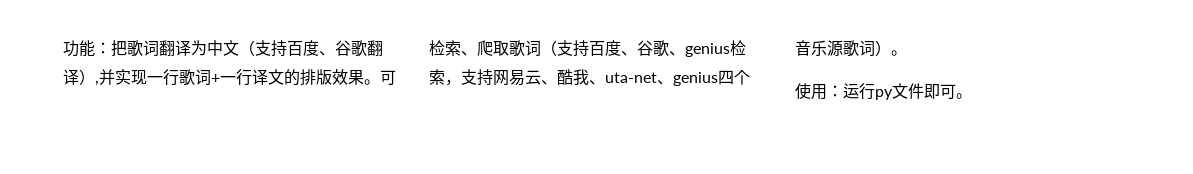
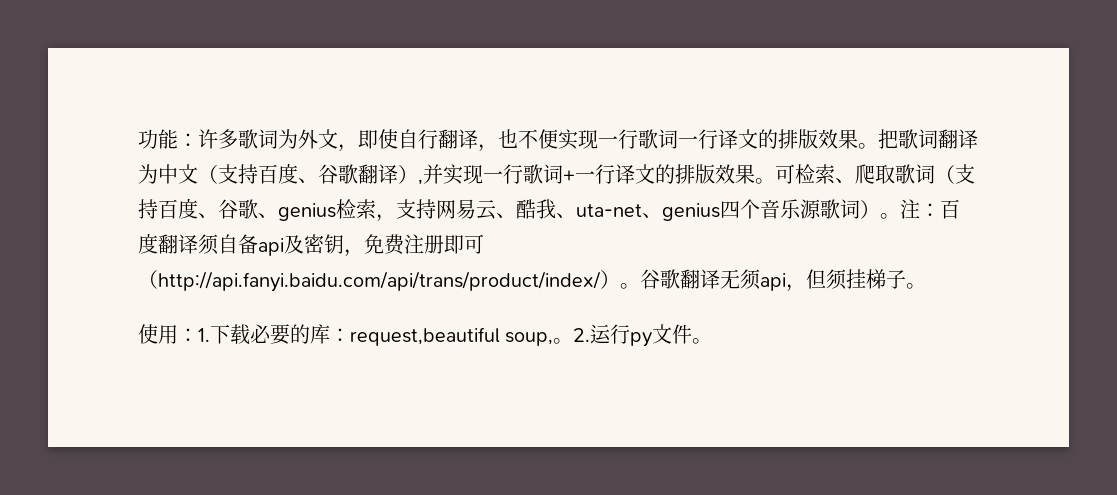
(111, 48) none -> [198,129,878,152] 许多歌词为外文，即使自行翻译，也不便实现一行歌词一行译文的排版效果。
[795,83,843,100] // 使用： -> [900,199,960,219] [138,233,484,257] [138,269,926,292] [138,324,591,346] 注：百度翻译须自备api及密钥，免费注册即可（http://api.fanyi.baidu.com/api/trans/product/index/）。谷歌翻译无须api，但须挂梯子。 // 使用：1.下载必要的库：request,beautiful soup,。2.
[924,84,956,99] 即可 -> (693, 334) none

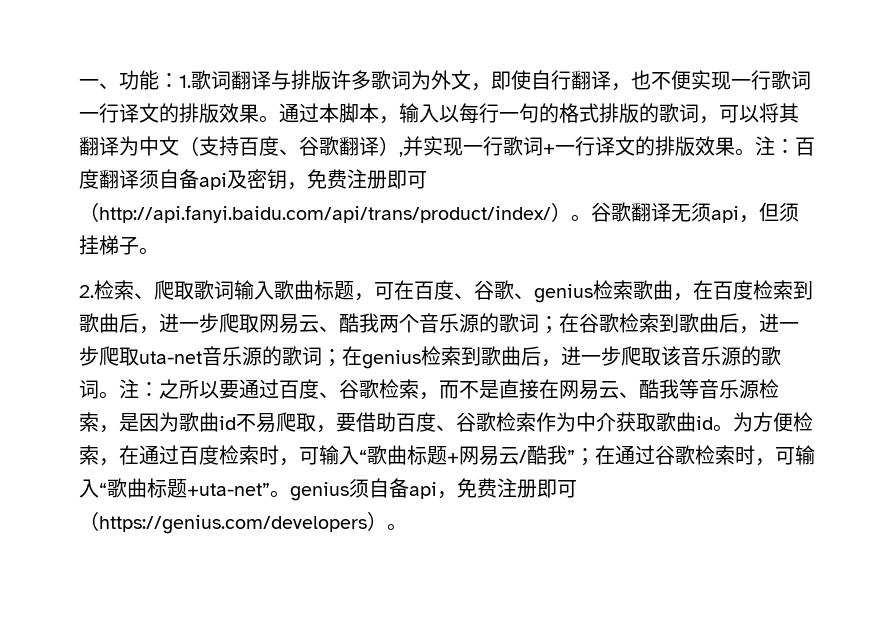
[138,129,198,149] 功能： -> [79,70,331,90] 一、功能：1.歌词翻译与排版
[878,129,938,149] 把歌词 -> [279,103,799,124] 通过本脚本，输入以每行一句的格式排版的歌词，可以将其
[775,164,975,184] [138,198,900,222] 可检索、爬取歌词（支持百度、谷歌、genius检索，支持网易云、酷我、uta-net、genius四个音乐源歌词）。 -> (755, 152) none
[138,324,693,347] 使用：1.下载必要的库：request,beautiful soup,。2.运行py文件 -> [79,280,813,303] [79,313,799,334] [79,346,781,369] [79,379,779,400] [79,412,813,433] [79,445,815,466] [79,478,577,501] [79,511,387,534] 2.检索、爬取歌词输入歌曲标题，可在百度、谷歌、genius检索歌曲，在百度检索到歌曲后，进一步爬取网易云、酷我两个音乐源的歌词；在谷歌检索到歌曲后，进一步爬取uta-net音乐源的歌词；在genius检索到歌曲后，进一步爬取该音乐源的歌词。注：之所以要通过百度、谷歌检索，而不是直接在网易云、酷我等音乐源检索，是因为歌曲id不易爬取，要借助百度、谷歌检索作为中介获取歌曲id。为方便检索，在通过百度检索时，可输入“歌曲标题+网易云/酷我”；在通过谷歌检索时，可输入“歌曲标题+uta-net”。genius须自备api，免费注册即可（https://genius.com/developers）

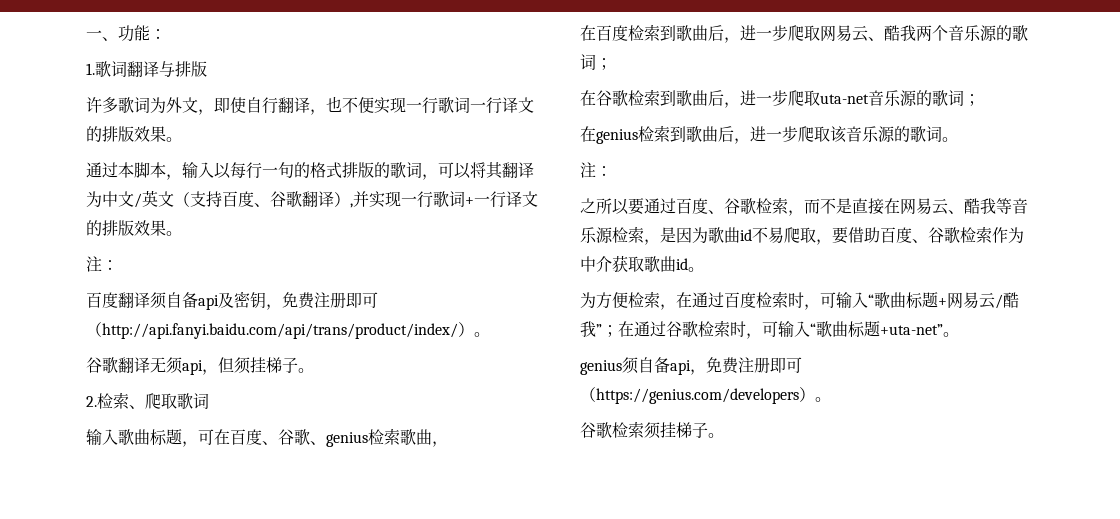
(179, 80) none -> (166, 34) //
(331, 80) none -> (207, 69) //
(279, 119) none -> (182, 139) //
(179, 146) none -> [134,190,174,208] /英文
[755,136,795,156] 注： -> [86,256,118,272] // 注： //
(591, 218) none -> (490, 334) //
(234, 290) none -> (209, 401) //
(693, 297) none -> (448, 444) //
(559, 325) none -> (612, 64) //
(342, 358) none -> (980, 100) //
[119,379,159,399] 注： -> [580,162,612,178] // 注： //
(733, 428) none -> (704, 269) //
(290, 494) none -> (959, 334) //
(407, 527) none -> [580,421,724,439] // 谷歌检索须挂梯子。

